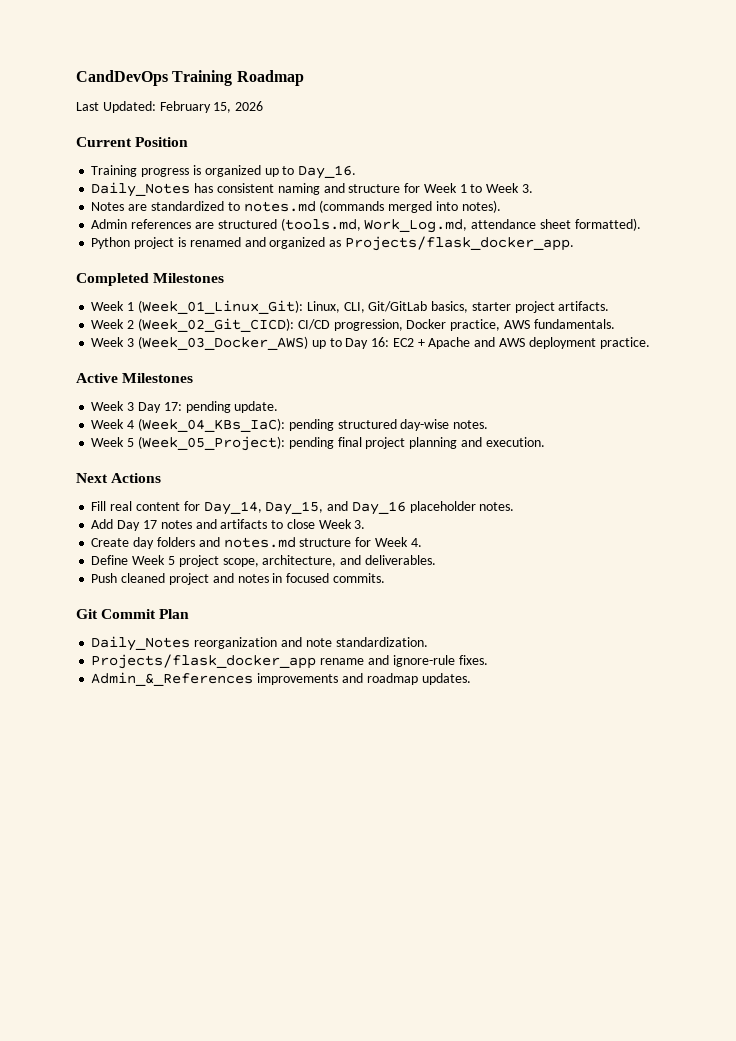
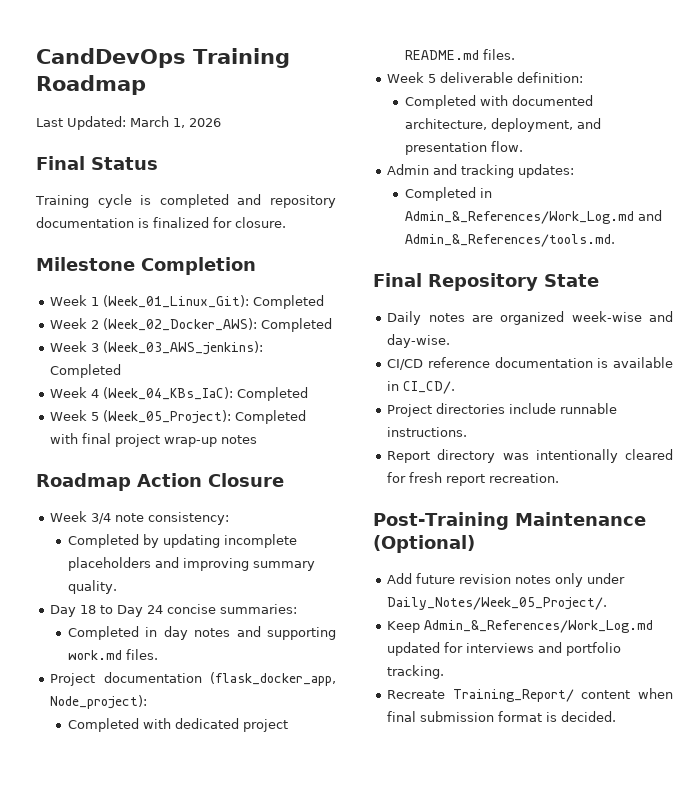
[159,101,232,113] February 15, -> [130,116,185,128] March 1,
[76,137,189,147] [91,165,357,179] [91,182,533,197] [91,200,501,213] [91,218,641,233] [91,236,574,251] [76,273,225,286] [91,300,610,314] [91,318,615,332] [91,336,650,350] [76,373,194,383] [91,401,279,413] Current Position // Training progress is organized up to Day_16. // Daily_Notes has consistent naming and structure for Week 1 to Week 3. // Notes are standardized to notes.md (commands merged into notes). // Admin references are structured (tools.md, Work_Log.md, attendance sheet formatted). // Python project is renamed and organized as Projects/flask_docker_app. // Completed Milestones // Week 1 (Week_01_Linux_Git): Linux, CLI, Git/GitLab basics, starter project artifacts. // Week 2 (Week_02_Git_CICD): CI/CD progression, Docker practice, AWS fundamentals. // Week 3 (Week_03_Docker_AWS) up to Day 16: EC2 + Apache and AWS deployment practice. // Active Milestones // Week 3 Day 17: pending update. -> [36,156,158,170] [35,194,336,208] [36,217,286,228] [36,257,256,275] [50,295,325,309] [50,318,333,332] [50,341,264,355] [50,364,122,378] Final Status // Training cycle is completed and repository documentation is finalized for closure. // Milestone Completion // Week 1 (Week_01_Linux_Git): Completed // Week 2 (Week_02_Docker_AWS): Completed // Week 3 (Week_03_AWS_jenkins): Completed
[288,419,489,431] pending structured day-wise notes. -> [237,387,309,401] Completed
[288,437,545,449] [76,473,162,483] [91,501,515,515] [91,519,366,531] [91,537,422,549] [91,555,436,567] [91,573,385,585] [76,609,190,619] [91,636,428,651] [91,654,488,669] [91,672,471,686] pending final project planning and execution. // Next Actions // Fill real content for Day_14, Day_15, and Day_16 placeholder notes. // Add Day 17 notes and artifacts to close Week 3. // Create day folders and notes.md structure for Week 4. // Define Week 5 project scope, architecture, and deliverables. // Push cleaned project and notes in focused commits. // Git Commit Plan // Daily_Notes reorganization and note standardization. // Projects/flask_docker_app rename and ignore-rule fixes. // Admin_&_References improvements and roadmap updates. -> [235,410,307,424] [50,433,258,447] [36,473,284,491] [50,511,230,525] [67,534,297,548] [67,557,315,571] [67,580,117,594] [50,604,298,617] [67,626,336,640] [67,649,158,660] [50,672,336,686] [50,695,148,709] [67,718,288,732] [404,49,515,60] [387,72,584,83] [404,95,593,109] [404,118,601,132] [404,141,523,155] [387,164,575,178] [404,187,492,201] [404,210,662,224] [404,234,615,247] [373,273,599,291] [387,311,673,325] [387,334,451,348] [387,357,673,370] [387,381,456,394] [387,403,618,417] [387,427,468,437] [387,449,673,463] [387,472,560,486] [373,512,646,530] [373,535,475,553] [387,573,626,587] [387,597,608,610] [387,620,654,633] [387,642,622,656] [387,665,445,679] [387,688,673,702] [387,711,617,722] Completed with final project wrap-up notes // Roadmap Action Closure // Week 3/4 note consistency: // Completed by updating incomplete placeholders and improving summary quality. // Day 18 to Day 24 concise summaries: // Completed in day notes and supporting work.md files. // Project documentation (flask_docker_app, Node_project): // Completed with dedicated project README.md files. // Week 5 deliverable definition: // Completed with documented architecture, deployment, and presentation flow. // Admin and tracking updates: // Completed in Admin_&_References/Work_Log.md and Admin_&_References/tools.md. // Final Repository State // Daily notes are organized week-wise and day-wise. // CI/CD reference documentation is available in CI_CD/. // Project directories include runnable instructions. // Report directory was intentionally cleared for fresh report recreation. // Post-Training Maintenance (Optional) // Add future revision notes only under Daily_Notes/Week_05_Project/. // Keep Admin_&_References/Work_Log.md updated for interviews and portfolio tracking. // Recreate Training_Report/ content when final submission format is decided.

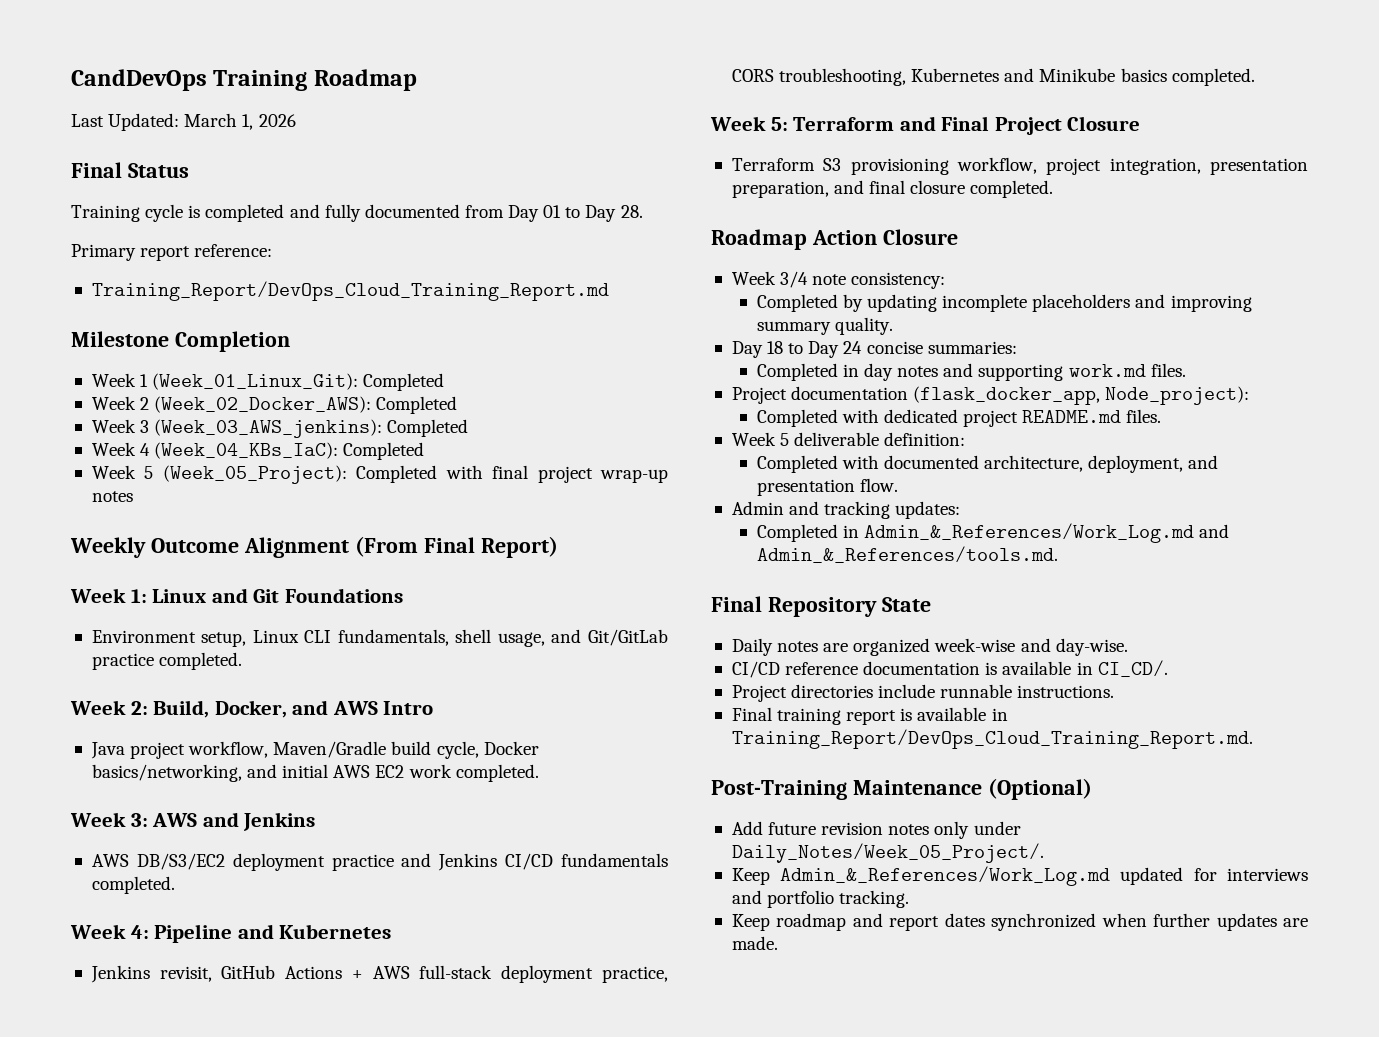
[270,195,336,208] [36,217,286,228] repository documentation is finalized for closure. -> [324,204,643,222] [71,244,273,261] [91,281,609,301] fully documented from Day 01 to Day 28. // Primary report reference: // Training_Report/DevOps_Cloud_Training_Report.md
(258, 439) none -> [70,536,558,558] [70,588,403,603] [91,629,668,647] [91,652,243,670] [70,700,434,718] [90,741,539,759] [91,764,539,782] [70,812,316,831] [91,853,668,871] [91,876,175,894] [70,924,392,943] [90,965,668,983] [731,68,1255,86] [710,116,1141,135] [731,157,1308,175] [731,180,1054,198] // Weekly Outcome Alignment (From Final Report) // Week 1: Linux and Git Foundations // Environment setup, Linux CLI fundamentals, shell usage, and Git/GitLab practice completed. // Week 2: Build, Docker, and AWS Intro // Java project workflow, Maven/Gradle build cycle, Docker basics/networking, and initial AWS EC2 work completed. // Week 3: AWS and Jenkins // AWS DB/S3/EC2 deployment practice and Jenkins CI/CD fundamentals completed. // Week 4: Pipeline and Kubernetes // Jenkins revisit, GitHub Actions + AWS full-stack deployment practice, CORS troubleshooting, Kubernetes and Minikube basics completed. // Week 5: Terraform and Final Project Closure // Terraform S3 provisioning workflow, project integration, presentation preparation, and final closure completed.
[387,449,673,463] [387,472,560,486] Report directory was intentionally cleared for fresh report recreation. -> [731,707,1008,725] [731,729,1253,749] Final training report is available in Training_Report/DevOps_Cloud_Training_Report.md.
[387,688,673,702] [387,711,617,722] Recreate Training_Report/ content when final submission format is decided. -> [731,913,1308,931] [731,936,778,950] Keep roadmap and report dates synchronized when further updates are made.

